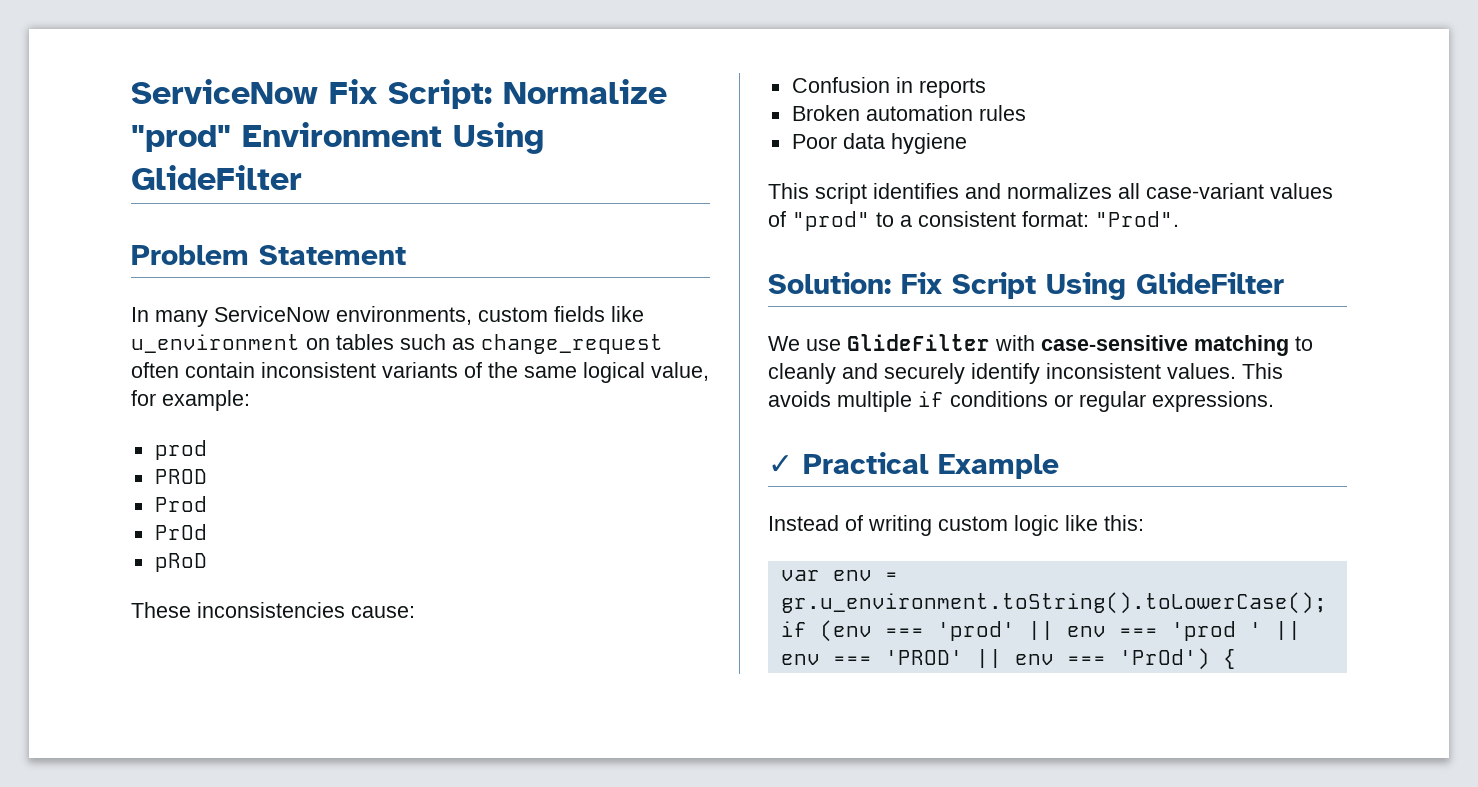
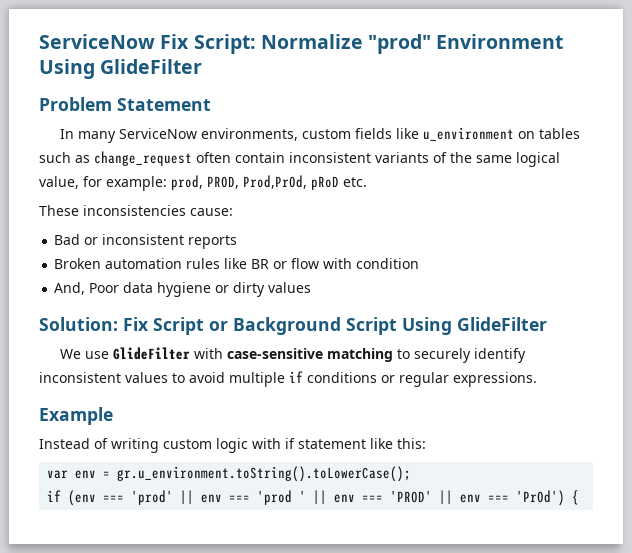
[154,440,207,460] [154,469,207,484] [154,496,207,512] [154,524,207,540] // prod // PROD // Prod // PrOd // -> [171,175,307,190] prod, PROD, Prod,PrOd,
(207, 562) none -> [343,177,367,187] etc.
[791,77,913,93] Confusion in -> [54,234,185,245] Bad or inconsistent
[791,133,967,154] [768,183,1333,204] [768,211,1179,231] // Poor data hygiene // This script identifies and normalizes all case-variant values of "prod" to a consistent format: "Prod". -> [224,258,420,269] [54,282,312,297] like BR or flow with condition // And, Poor data hygiene or dirty values
(1036, 285) none -> [209,317,397,335] or Background Script
[768,363,878,384] cleanly and -> (411, 354) none
[1167,363,1283,379] [768,391,831,407] values. This avoids -> [125,372,225,383] values to avoid
[768,452,929,474] ✓ Practical -> (537, 379) none
(1059, 525) none -> [252,438,366,449] with if statement

